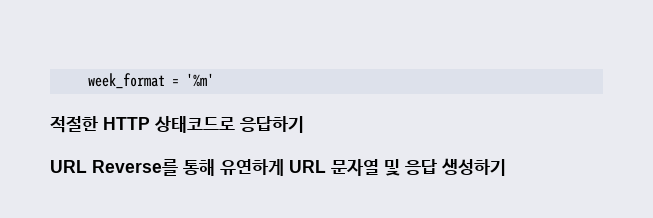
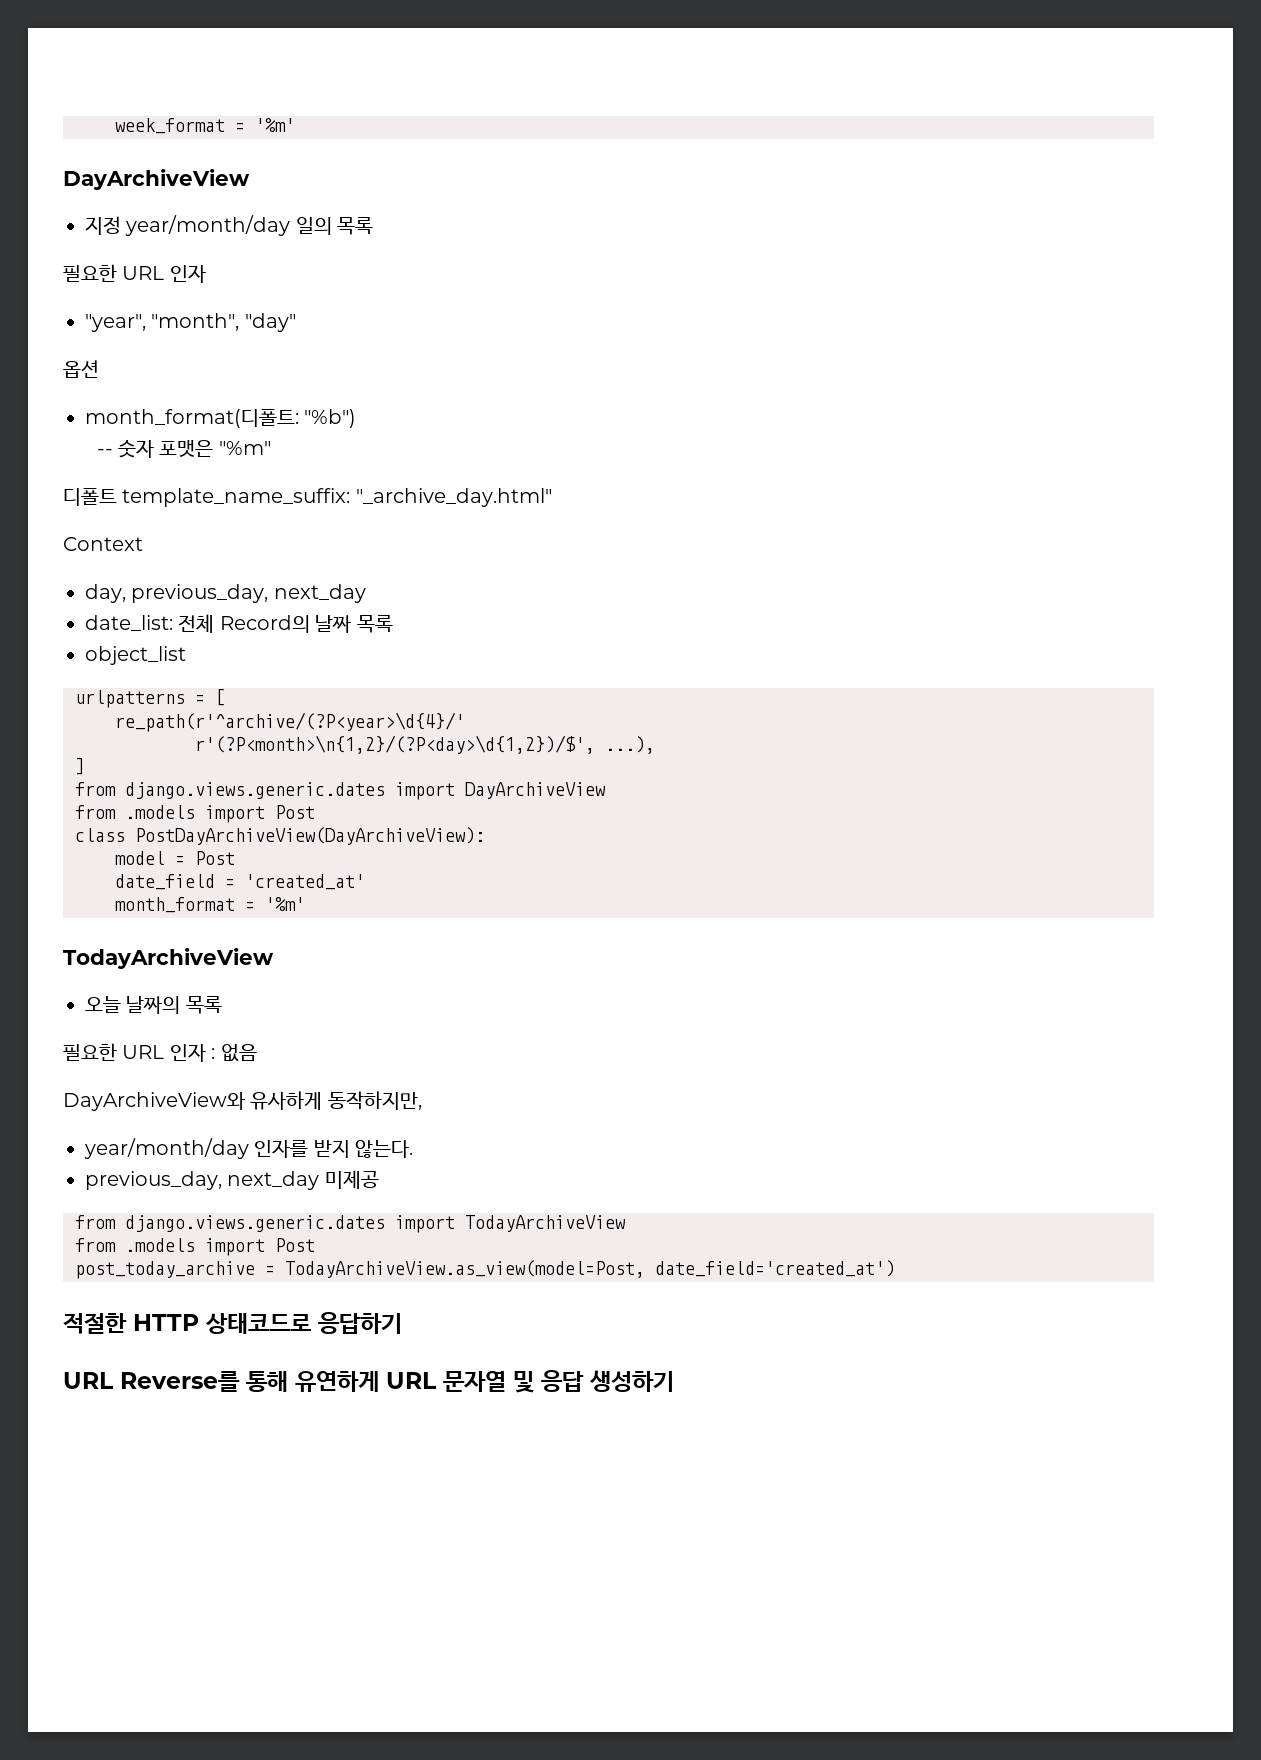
(215, 80) none -> [63,169,250,190] [85,215,374,236] [63,264,206,283] [85,313,296,332] [63,360,99,378] [85,409,357,428] [96,440,271,458] [63,488,552,507] [63,537,143,551] [85,584,366,603] [85,614,393,633] [85,646,186,665] [75,689,225,708] [115,712,465,732] [195,735,655,754] [75,758,85,775] [75,782,606,800] [75,805,315,823] [75,827,485,845] [115,851,235,865] [115,874,365,890] [115,897,305,913] [63,948,274,969] [85,996,222,1014] [63,1043,257,1062] [63,1091,422,1111] [84,1138,414,1159] [85,1170,379,1190] [75,1215,626,1233] [75,1238,315,1256] [75,1260,895,1279] // DayArchiveView // 지정 year/month/day 일의 목록 // 필요한 URL 인자 // "year", "month", "day" // 옵션 // month_format(디폴트: "%b") // -- 숫자 포맷은 "%m" // 디폴트 template_name_suffix: "_archive_day.html" // Context // day, previous_day, next_day // date_list: 전체 Record의 날짜 목록 // object_list // urlpatterns = [ // re_path(r'^archive/(?P<year>\d{4}/' // r'(?P<month>\n{1,2}/(?P<day>\d{1,2})/$', ...), // ] // from django.views.generic.dates import DayArchiveView // from .models import Post // class PostDayArchiveView(DayArchiveView): // model = Post // date_field = 'created_at' // month_format = '%m' // TodayArchiveView // 오늘 날짜의 목록 // 필요한 URL 인자 : 없음 // DayArchiveView와 유사하게 동작하지만, // year/month/day 인자를 받지 않는다. // previous_day, next_day 미제공 // from django.views.generic.dates import TodayArchiveView // from .models import Post // post_today_archive = TodayArchiveView.as_view(model=Post, date_field='created_at')

